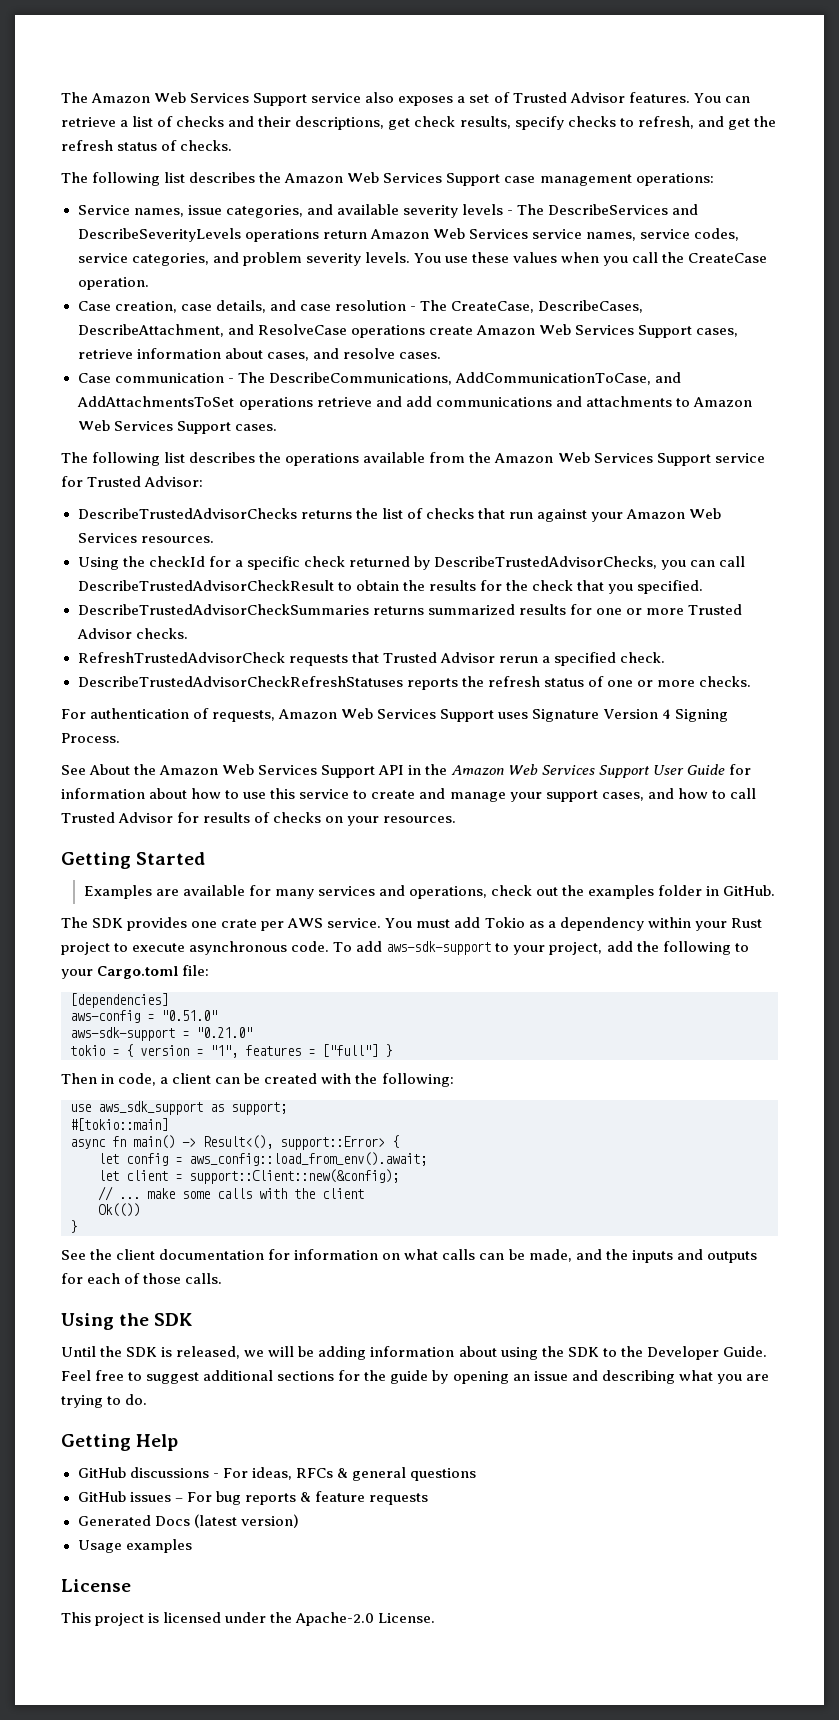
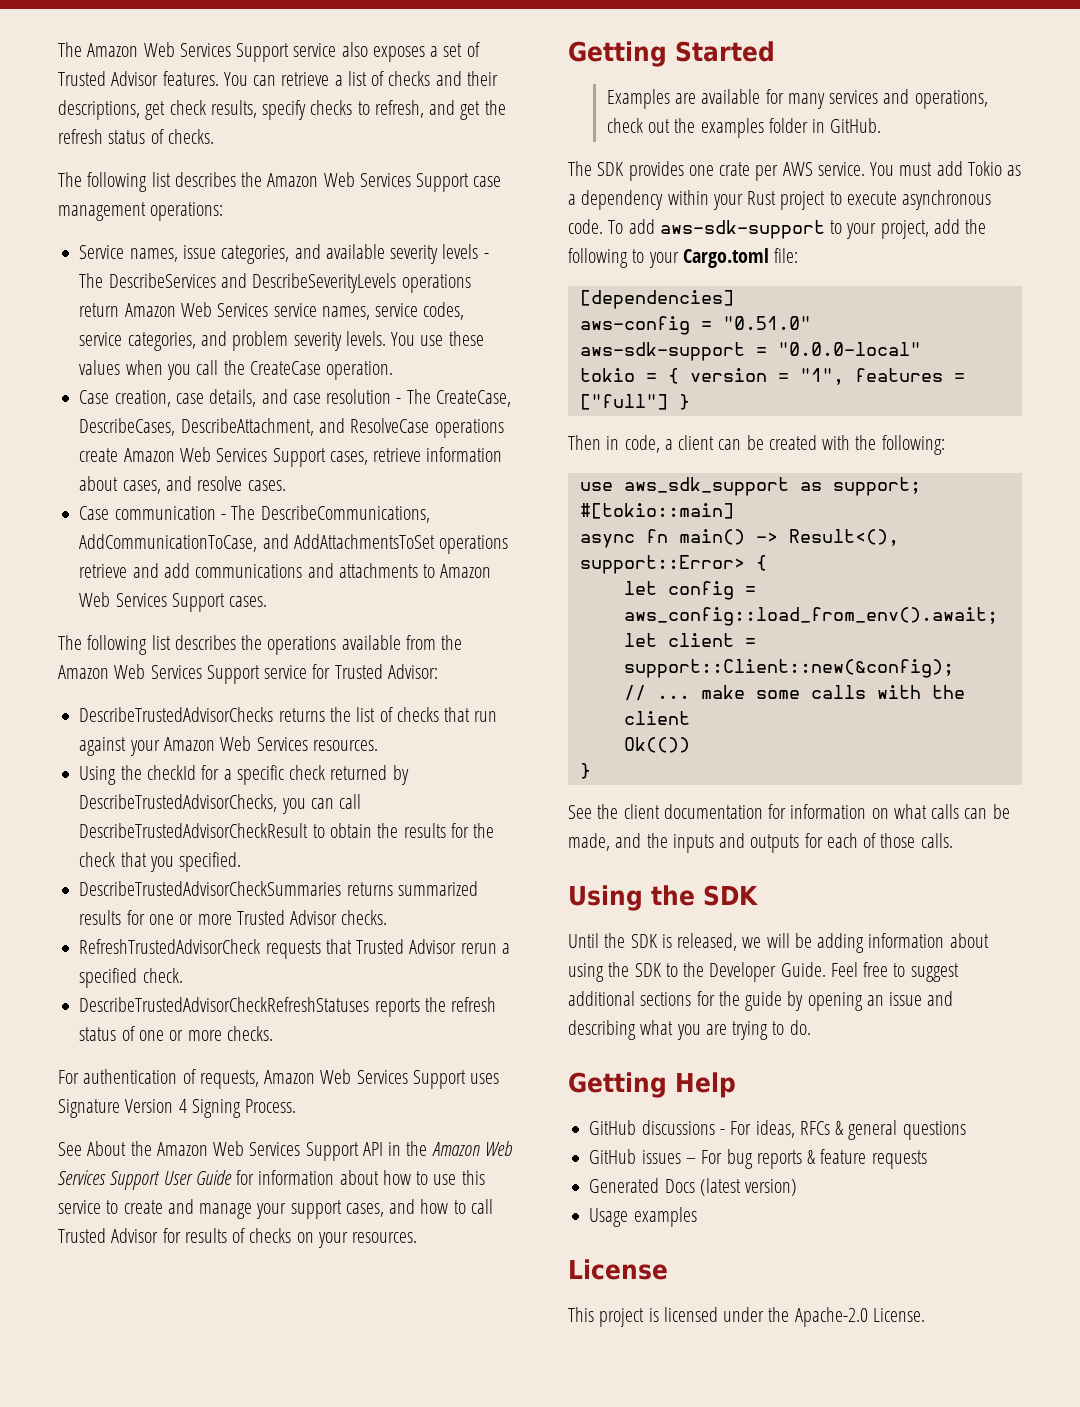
[196,1027,252,1038] "0.21.0" -> [777,342,921,356] "0.0.0-local"

